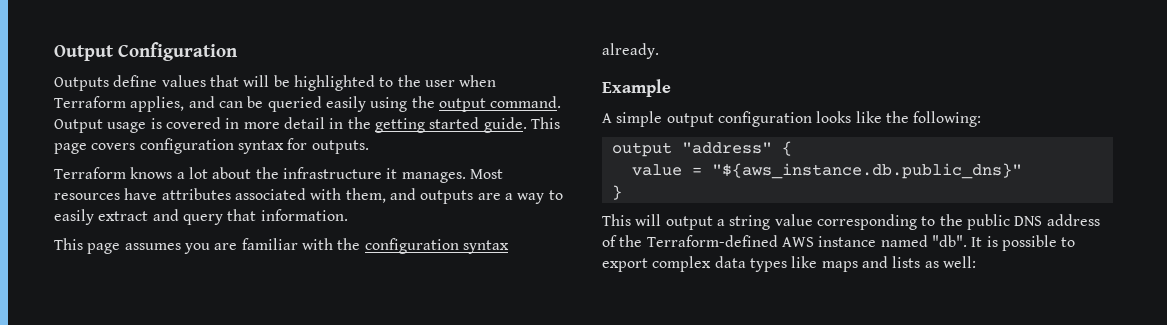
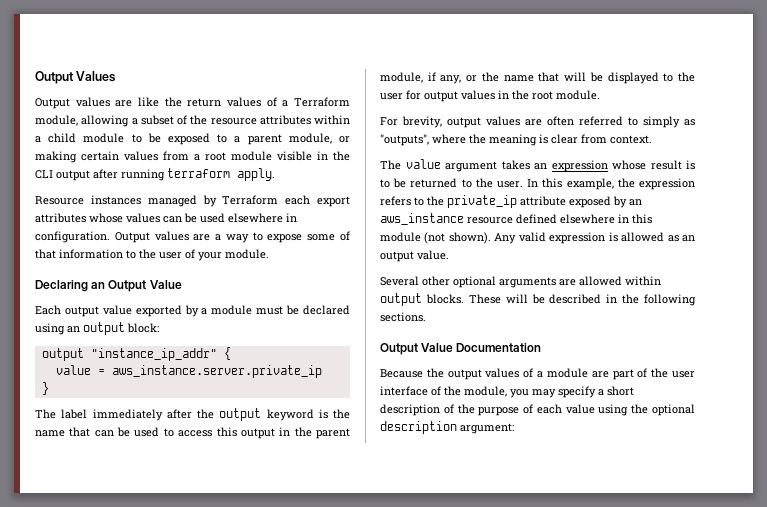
[54,42,238,61] [54,75,497,91] [54,96,562,112] [54,117,560,133] [54,138,369,154] [54,167,503,183] [54,188,563,204] [54,209,348,225] [54,238,509,254] [602,43,659,59] [602,79,671,97] [602,111,982,127] [611,142,772,157] Output Configuration // Outputs define values that will be highlighted to the user when Terraform applies, and can be queried easily using the output command. Output usage is covered in more detail in the getting started guide. This page covers configuration syntax for outputs. // Terraform knows a lot about the infrastructure it manages. Most resources have attributes associated with them, and outputs are a way to easily extract and query that information. // This page assumes you are familiar with the configuration syntax already. // Example // A simple output configuration looks like the following: // output "address" -> [35,71,116,84] [35,97,350,109] [35,115,350,127] [35,133,350,145] [35,151,350,163] [35,168,275,181] [35,195,351,207] [35,213,297,223] [35,231,350,243] [35,249,269,261] [35,280,182,292] [35,305,350,317] [35,322,159,335] [41,348,217,361] Output Values // Output values are like the return values of a Terraform module, allowing a subset of the resource attributes within a child module to be exposed to a parent module, or making certain values from a root module visible in the CLI output after running terraform apply. // Resource instances managed by Terraform each export attributes whose values can be used elsewhere in configuration. Output values are a way to expose some of that information to the user of your module. // Declaring an Output Value // Each output value exported by a module must be declared using an output block: // output "instance_ip_addr"
[711,163,1022,179] "${aws_instance.db.public_dns}" -> [111,365,322,378] aws_instance.server.private_ip
[602,214,1100,230] [602,235,1076,251] [602,256,976,272] This will output a string value corresponding to the public DNS address of the Terraform-defined AWS instance named "db". It is possible to export complex data types like maps and lists as well: -> [35,408,350,421] [35,427,351,439] [380,72,695,84] [380,90,600,102] [380,116,695,128] [380,134,652,146] [380,159,695,172] [380,178,695,190] [380,195,642,208] [380,213,652,225] [380,232,695,244] [380,250,449,262] [380,276,661,288] [380,293,696,306] [380,312,426,322] [380,343,542,355] [380,368,695,380] [380,386,634,398] [380,404,695,416] [380,421,514,434] The label immediately after the output keyword is the name that can be used to access this output in the parent module, if any, or the name that will be displayed to the user for output values in the root module. // For brevity, output values are often referred to simply as "outputs", where the meaning is clear from context. // The value argument takes an expression whose result is to be returned to the user. In this example, the expression refers to the private_ip attribute exposed by an aws_instance resource defined elsewhere in this module (not shown). Any valid expression is allowed as an output value. // Several other optional arguments are allowed within output blocks. These will be described in the following sections. // Output Value Documentation // Because the output values of a module are part of the user interface of the module, you may specify a short description of the purpose of each value using the optional description argument:

